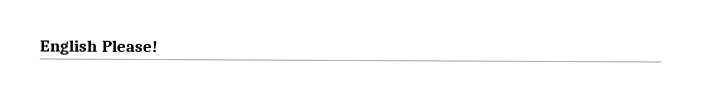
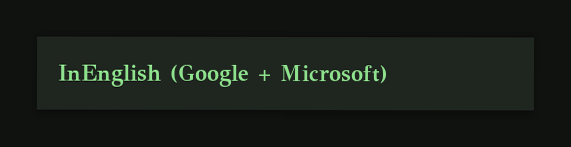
[39,39,159,55] English Please! -> [57,63,389,87] InEnglish (Google + Microsoft)

